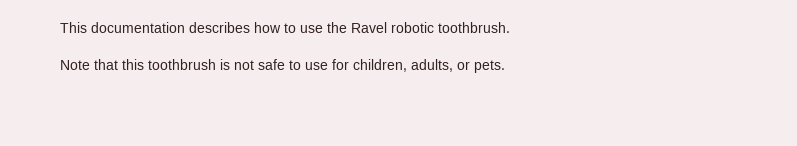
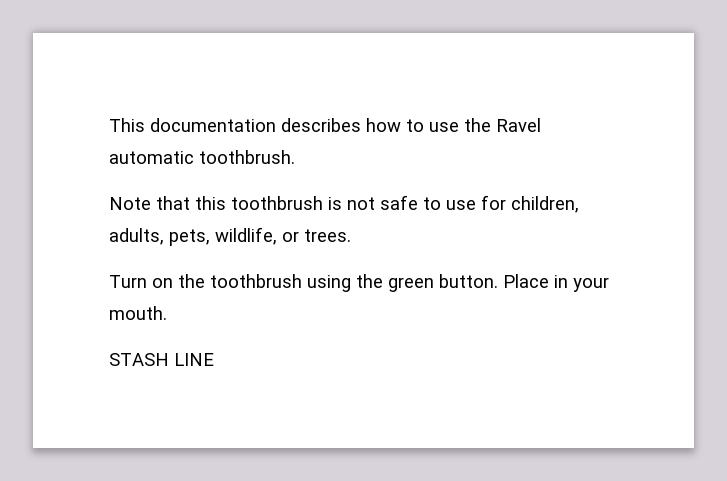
[391,22,434,33] robotic -> [109,151,194,164] automatic
[457,60,505,73] or pets. -> [169,227,351,246] [109,274,609,292] [109,306,167,320] [109,353,214,366] pets, wildlife, or trees. // Turn on the toothbrush using the green button. Place in your mouth. // STASH LINE

